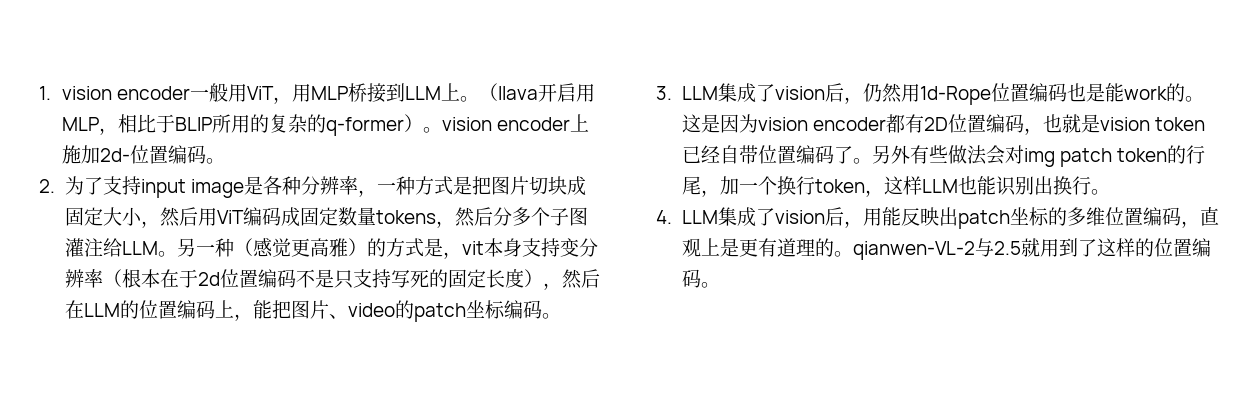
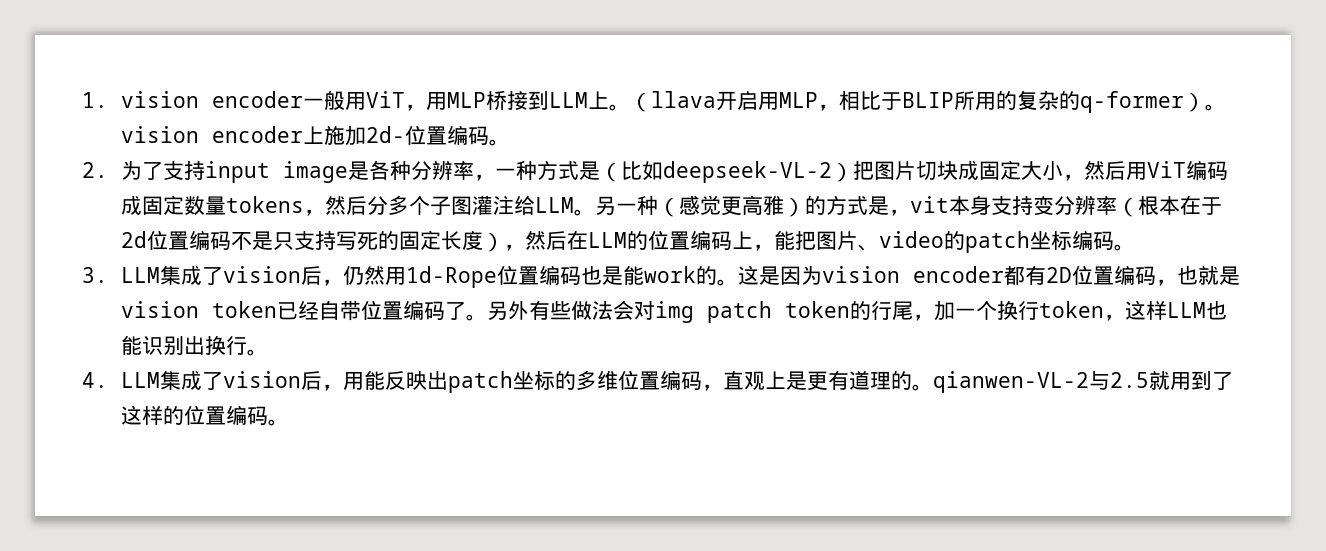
(472, 185) none -> [600,161,854,183] （比如deepseek-VL-2）

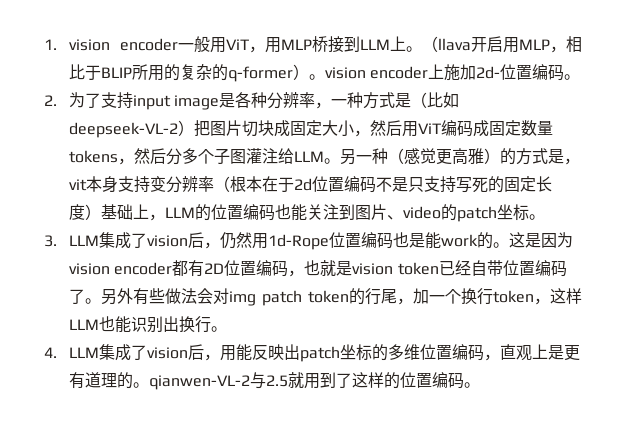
[504,230,589,251] ，然后在 -> [101,204,166,221] 基础上，
[732,230,817,251] 上，能把 -> [275,204,356,221] 也能关注到
[1072,230,1115,250] 编码 -> (530, 212) none

